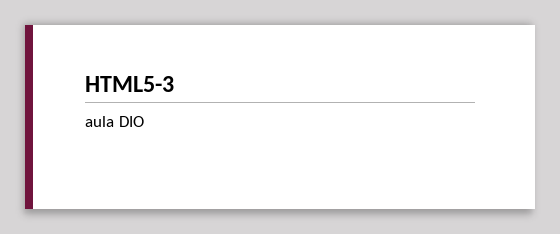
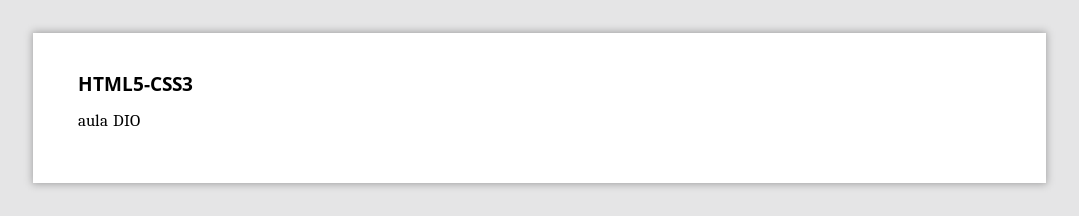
[85,76,174,92] HTML5-3 -> [78,77,193,91] HTML5-CSS3

